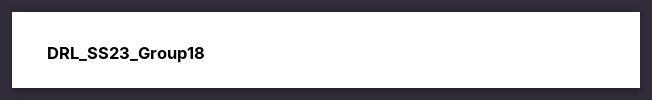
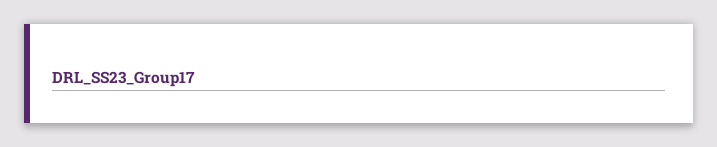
[47,47,205,63] DRL_SS23_Group18 -> [52,71,195,87] DRL_SS23_Group17

